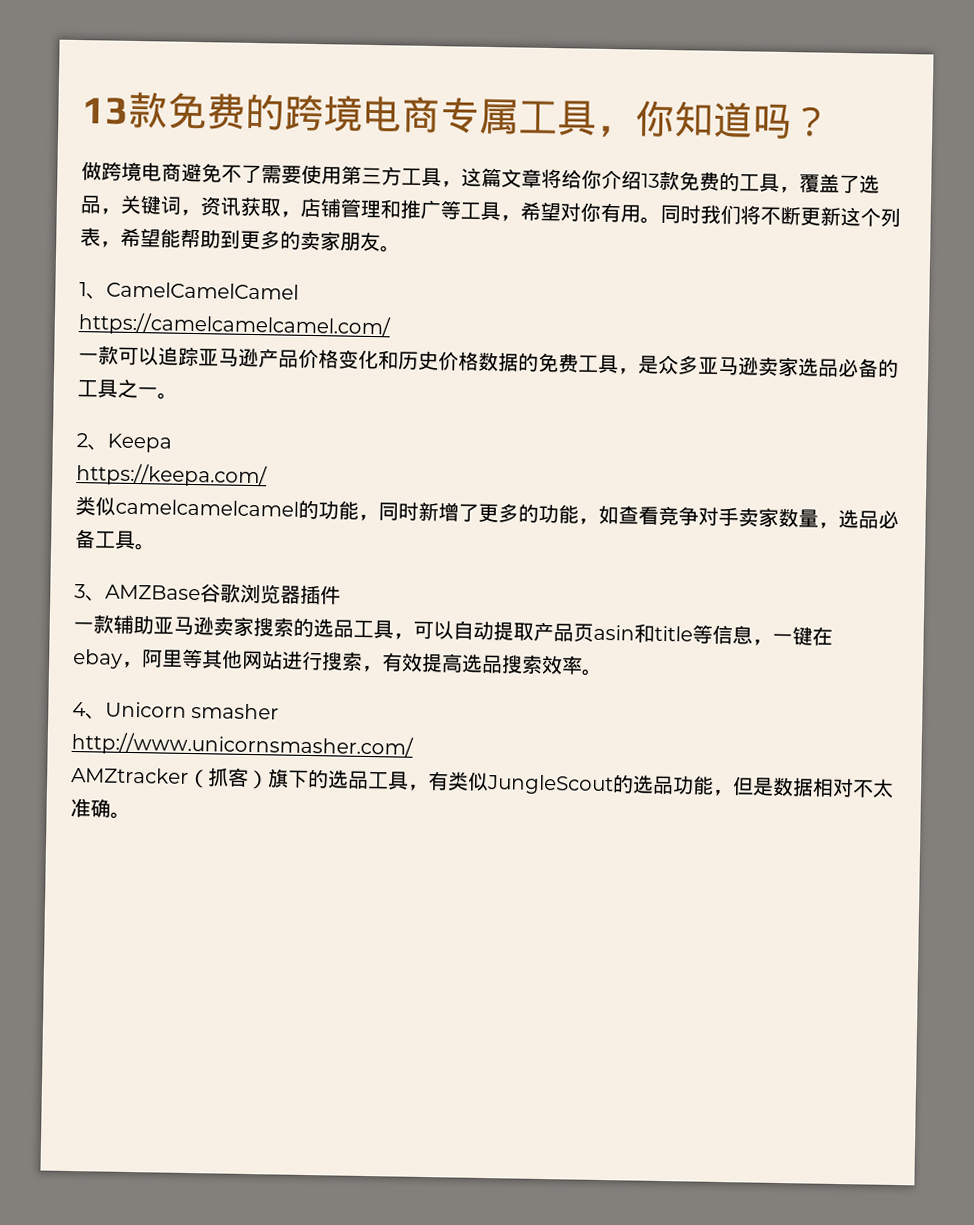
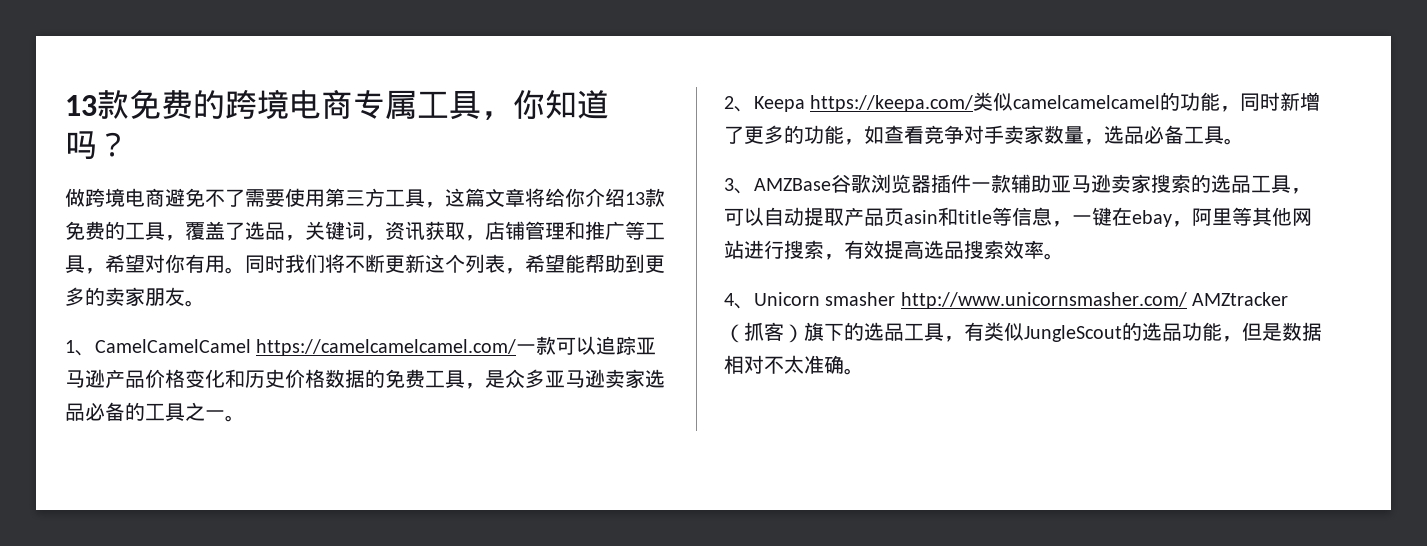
(299, 290) // -> (251, 346) none
(391, 325) // -> (517, 347) none
(172, 443) // -> (805, 104) none
(268, 475) // -> (974, 103) none
(341, 595) // -> (971, 183) none
(280, 711) // -> (896, 299) none
(414, 745) // -> (1187, 300) none

